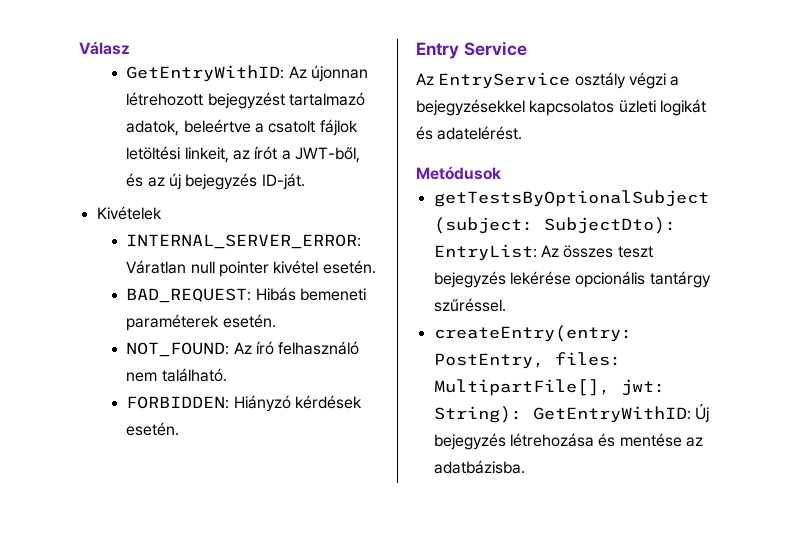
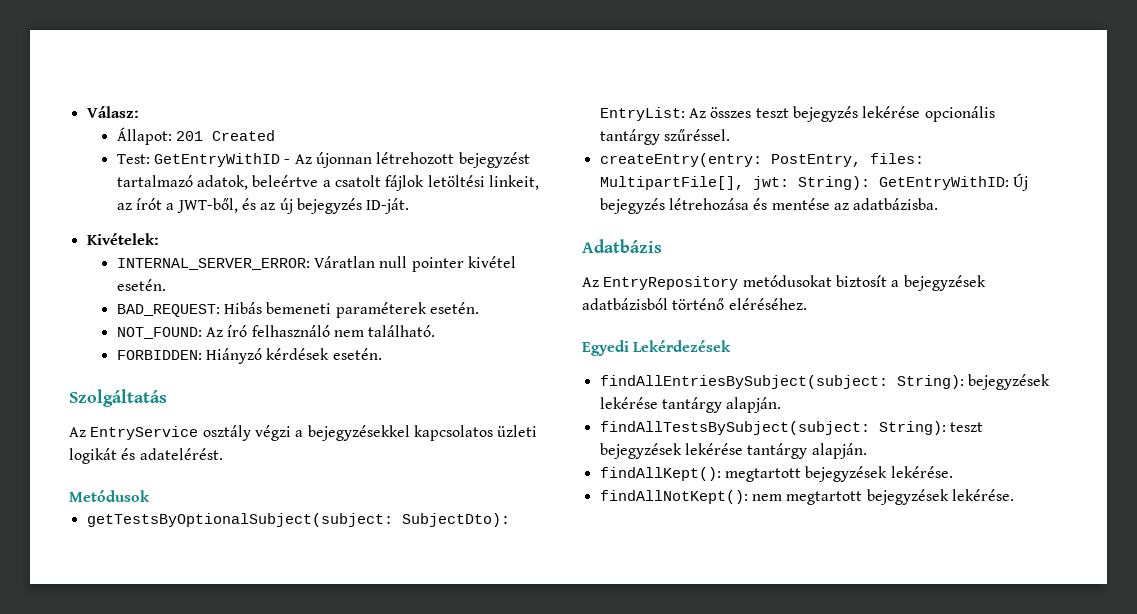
[79,41,130,55] [126,65,285,82] Válasz // GetEntryWithID: -> [86,106,139,118] [116,127,275,145] [116,153,291,167] Válasz: // Állapot: 201 Created // Test: GetEntryWithID -
[96,206,162,220] Kivételek -> [86,233,159,245] Kivételek:
[416,41,527,59] Entry Service -> [69,389,167,407] Szolgáltatás
(525, 467) none -> [582,239,662,253] [582,275,986,291] [582,298,807,310] [582,340,732,356] [599,374,1050,390] [599,397,782,413] [599,421,983,435] [599,443,867,459] [599,466,953,482] [599,489,1014,505] // Adatbázis // Az EntryRepository metódusokat biztosít a bejegyzések adatbázisból történő eléréséhez. // Egyedi Lekérdezések // findAllEntriesBySubject(subject: String): bejegyzések lekérése tantárgy alapján. // findAllTestsBySubject(subject: String): teszt bejegyzések lekérése tantárgy alapján. // findAllKept(): megtartott bejegyzések lekérése. // findAllNotKept(): nem megtartott bejegyzések lekérése.

